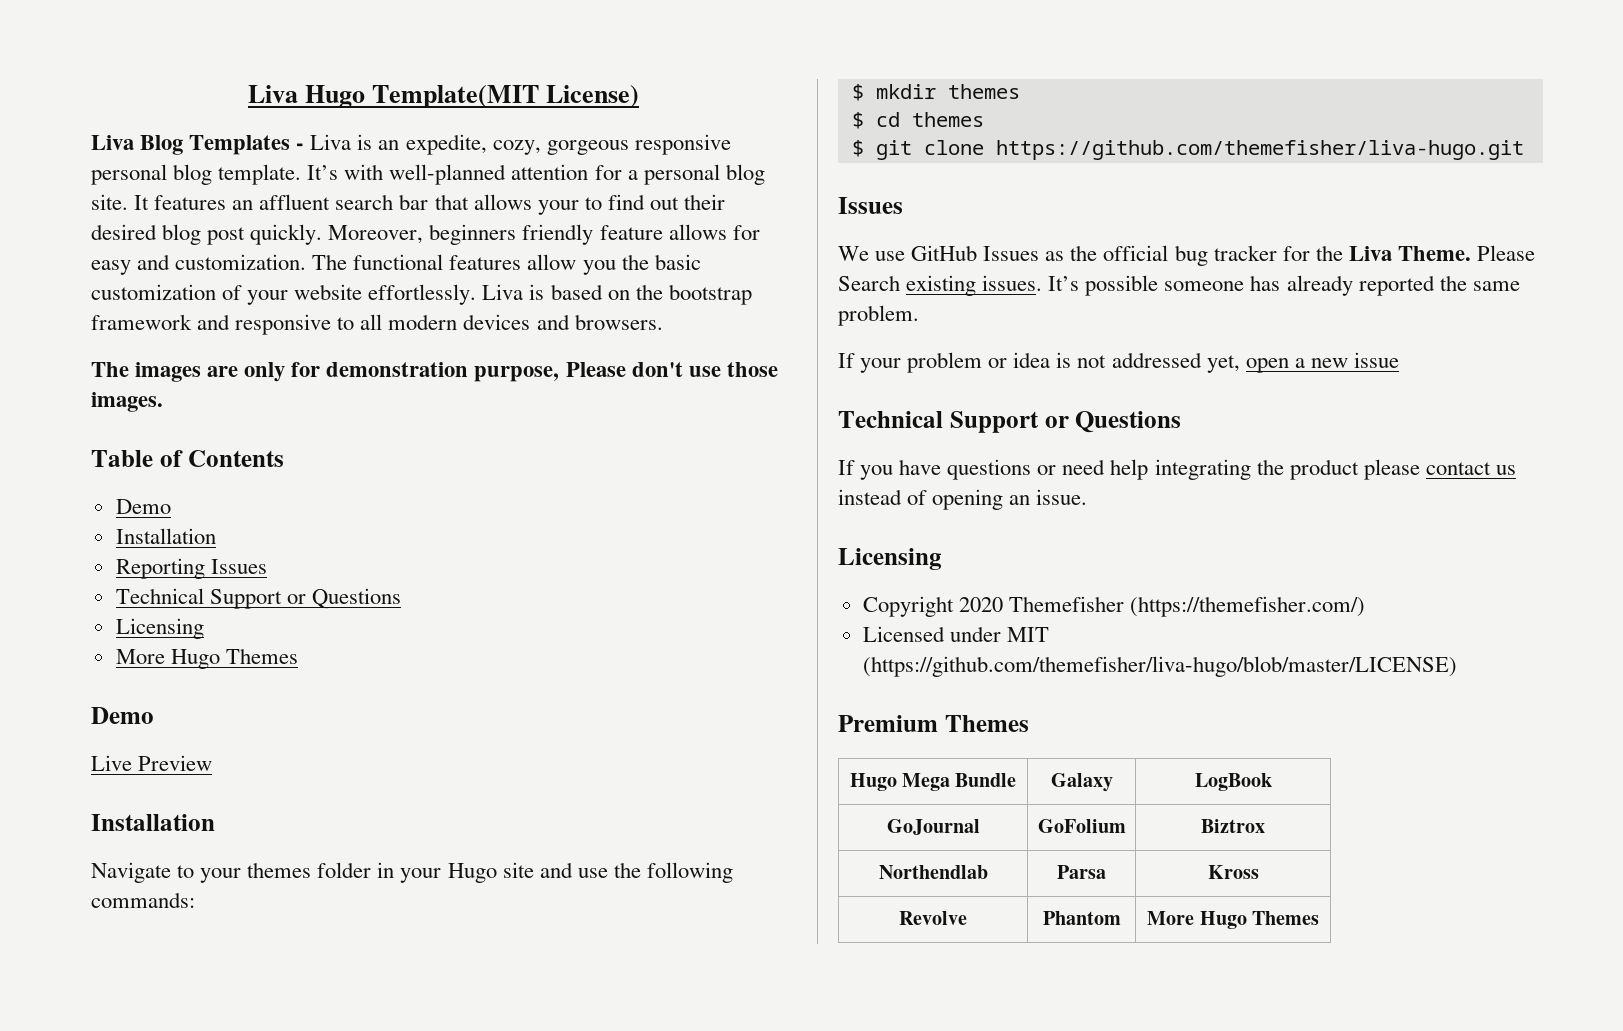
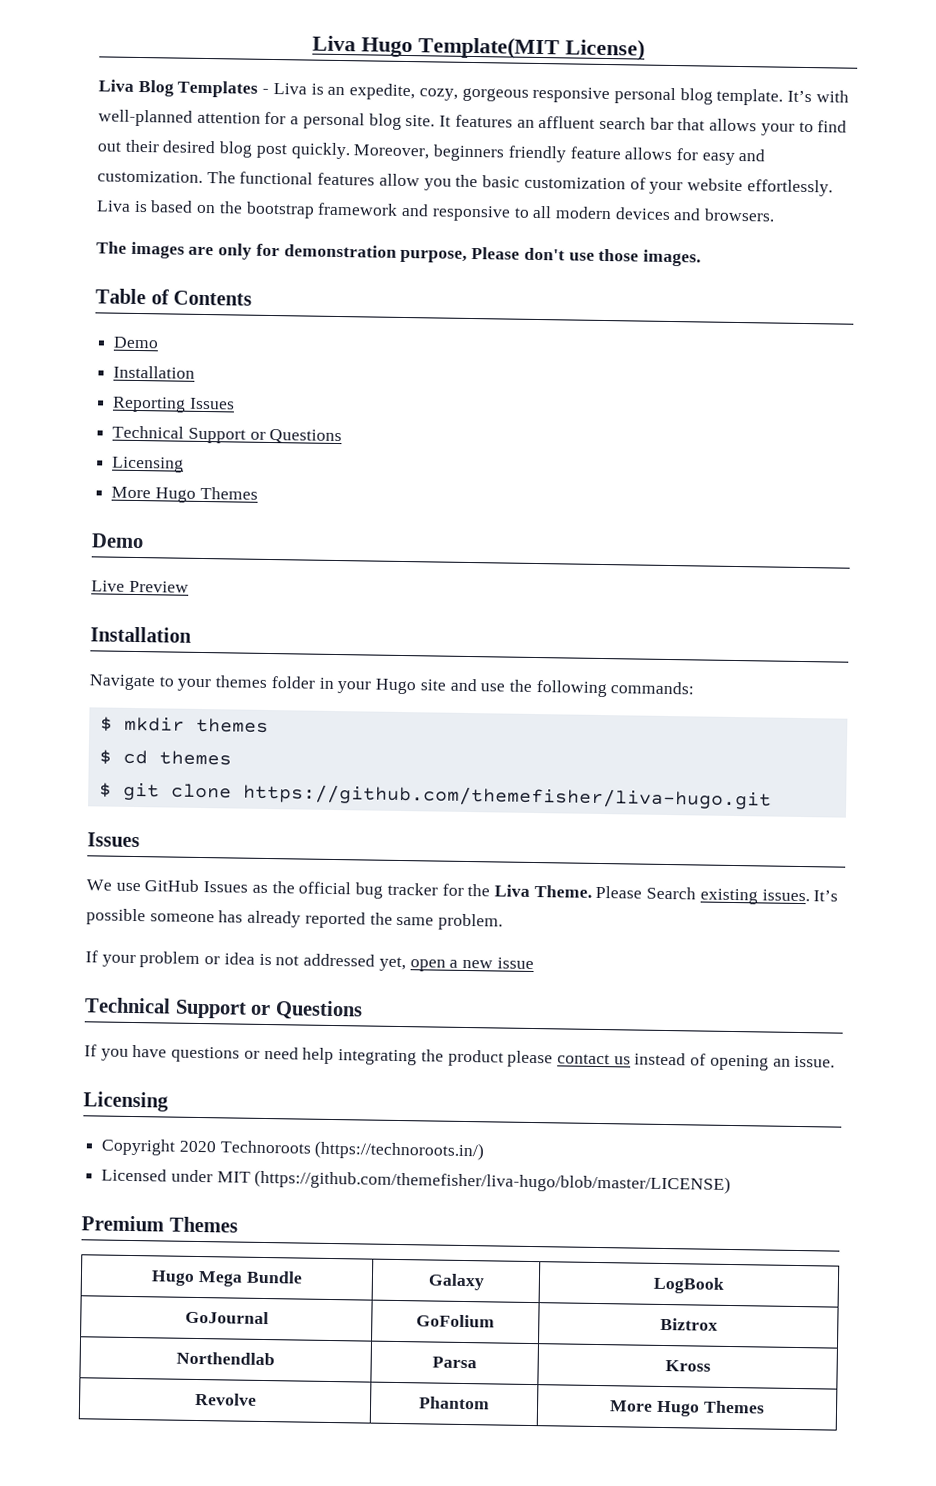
[1008,596,1365,617] Themefisher (https://themefisher.com/) -> [219,1140,485,1161] Technoroots (https://technoroots.in/)

